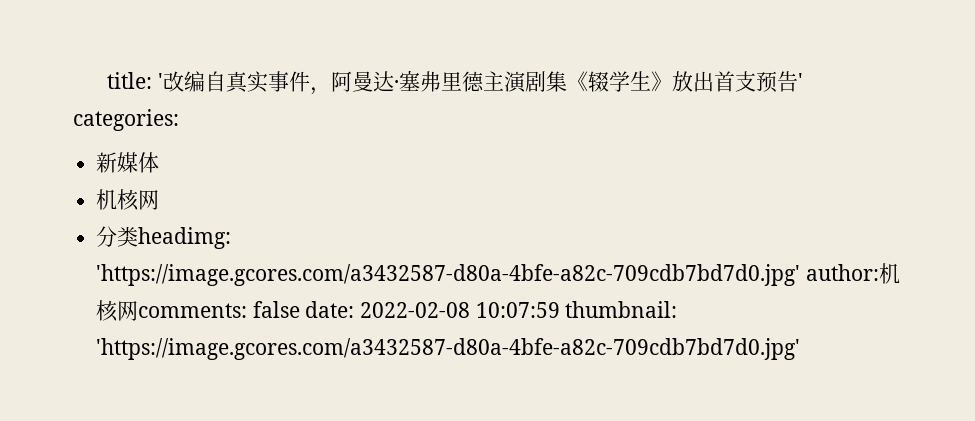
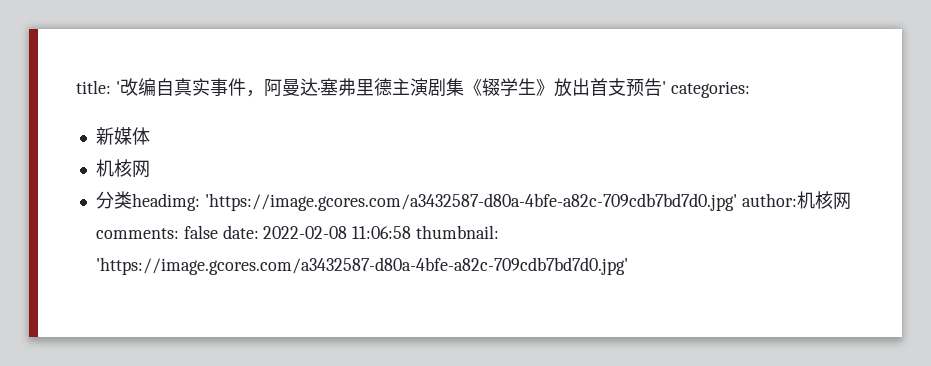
[475,302,560,318] 10:07:59 -> [352,226,412,239] 11:06:58

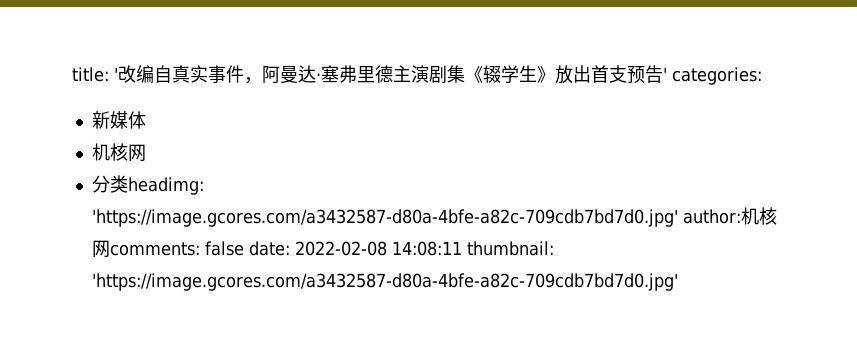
[352,226,412,239] 11:06:58 -> [391,241,462,256] 14:08:11

